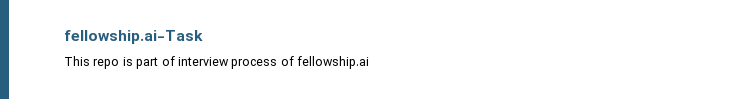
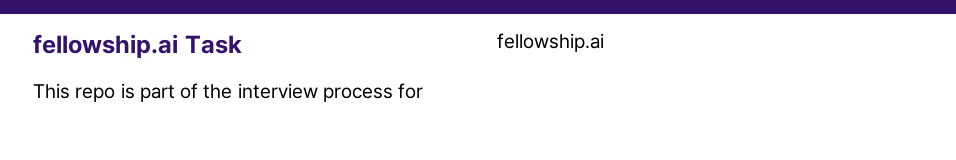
[64,30,203,44] fellowship.ai-Task -> [33,34,242,58] fellowship.ai Task
(175, 61) none -> [203,84,233,99] the
[280,56,294,66] of -> [398,83,424,99] for

